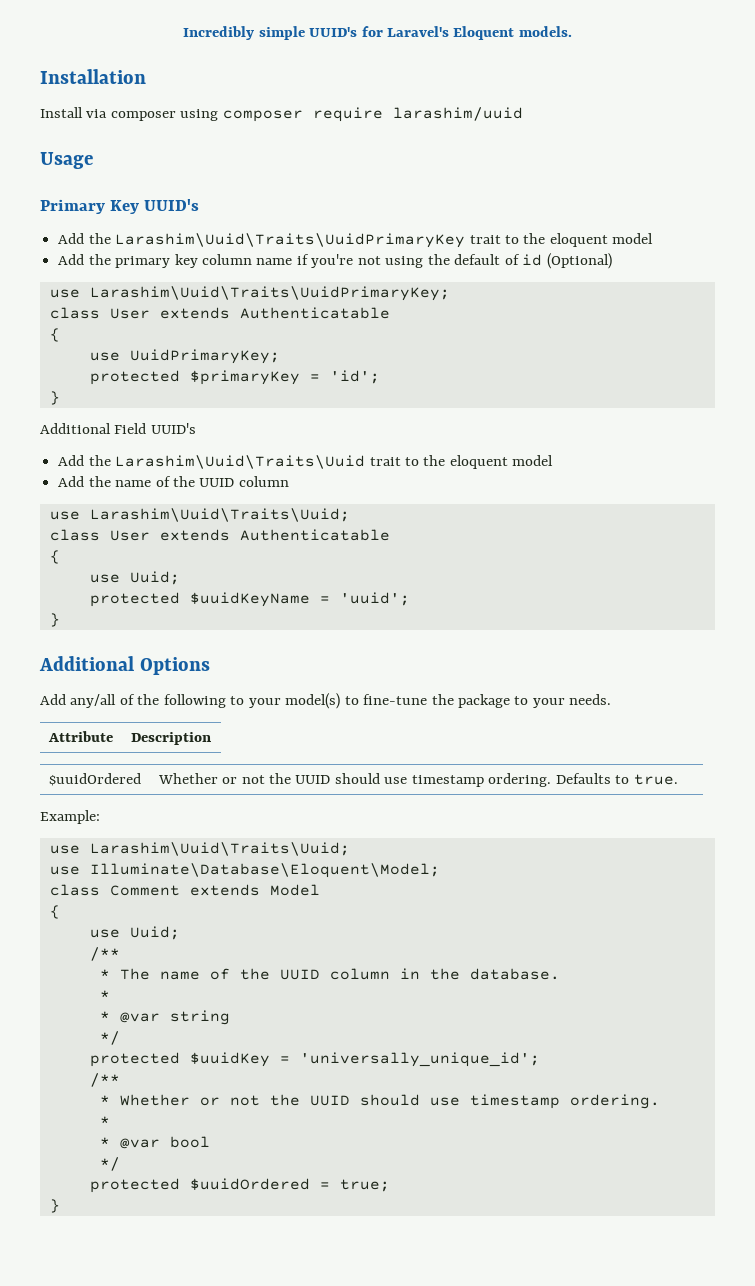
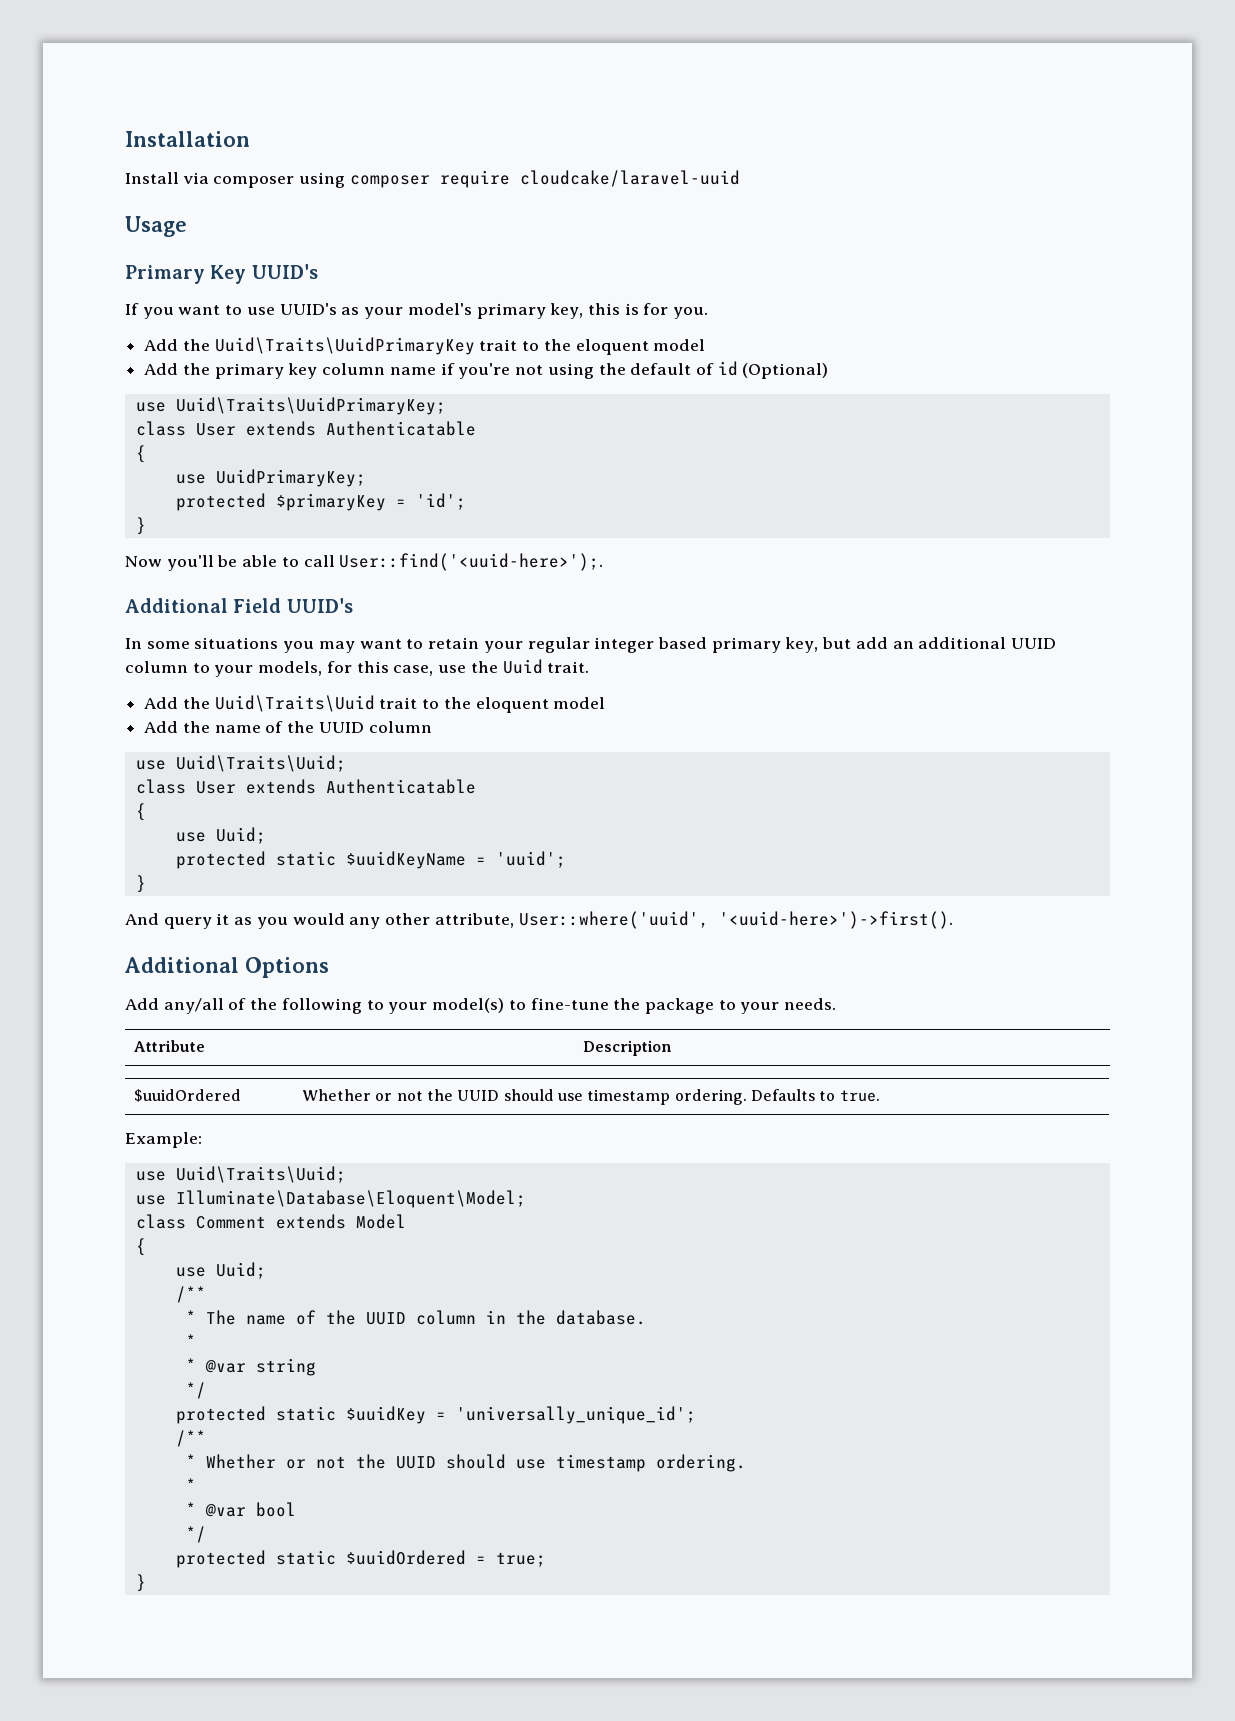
[183,26,572,40] Incredibly simple UUID's for Laravel's Eloquent models. // -> (125, 139) none
[392,107,523,121] larashim/uuid -> [519,170,740,187] cloudcake/laravel-uuid
[58,233,466,248] // Add the Larashim\Uuid\Traits\UuidPrimaryKey -> [125,303,709,319] [144,337,475,355] // If you want to use UUID's as your model's primary key, this is for you. // Add the Uuid\Traits\UuidPrimaryKey
[89,286,450,301] Larashim\Uuid\Traits\UuidPrimaryKey; -> [175,397,446,415] Uuid\Traits\UuidPrimaryKey;
[40,423,196,434] [58,455,366,469] Additional Field UUID's // Add the Larashim\Uuid\Traits\Uuid -> [125,553,604,571] [125,598,353,613] [125,637,1057,653] [125,659,590,677] [144,695,375,712] Now you'll be able to call User::find('<uuid-here>');. // Additional Field UUID's // In some situations you may want to retain your regular integer based primary key, but add an additional UUID column to your models, for this case, use the Uuid trait. // Add the Uuid\Traits\Uuid
[89,508,350,522] Larashim\Uuid\Traits\Uuid; -> [175,755,346,772] Uuid\Traits\Uuid;
(180, 599) none -> [275,851,336,866] static
(60, 620) none -> [125,911,953,929] // And query it as you would any other attribute, User::where('uuid', '<uuid-here>')->first().
[89,842,350,856] Larashim\Uuid\Traits\Uuid; -> [175,1166,346,1183] Uuid\Traits\Uuid;
(180, 1059) none -> [275,1406,336,1421] static
(180, 1185) none -> [275,1550,336,1565] static

